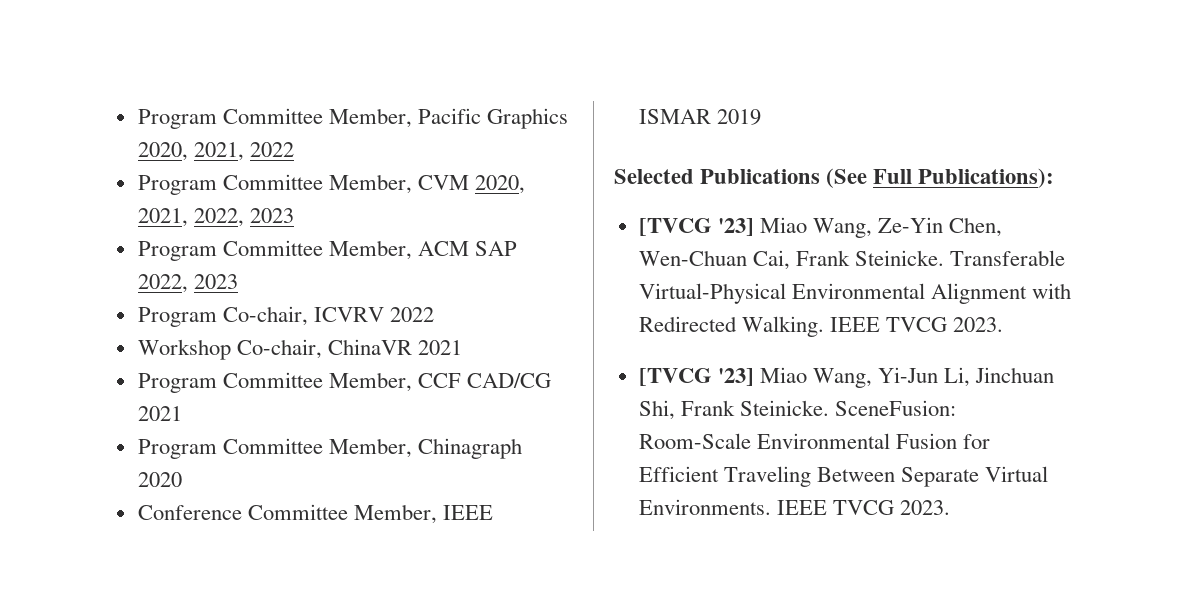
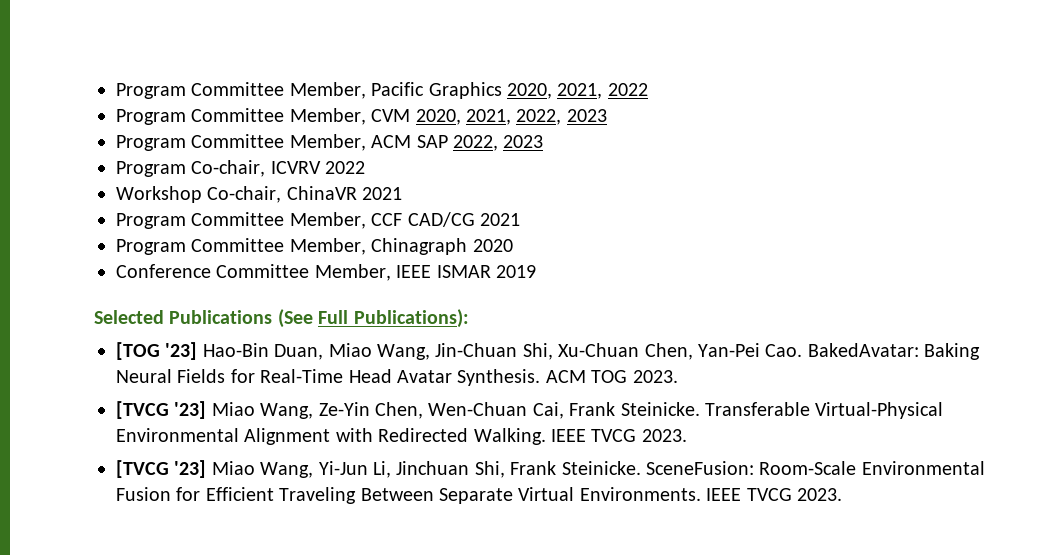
(1055, 178) none -> [116,342,981,360] [116,369,678,386] // [TOG '23] Hao-Bin Duan, Miao Wang, Jin-Chuan Shi, Xu-Chuan Chen, Yan-Pei Cao. BakedAvatar: Baking Neural Fields for Real-Time Head Avatar Synthesis. ACM TOG 2023.

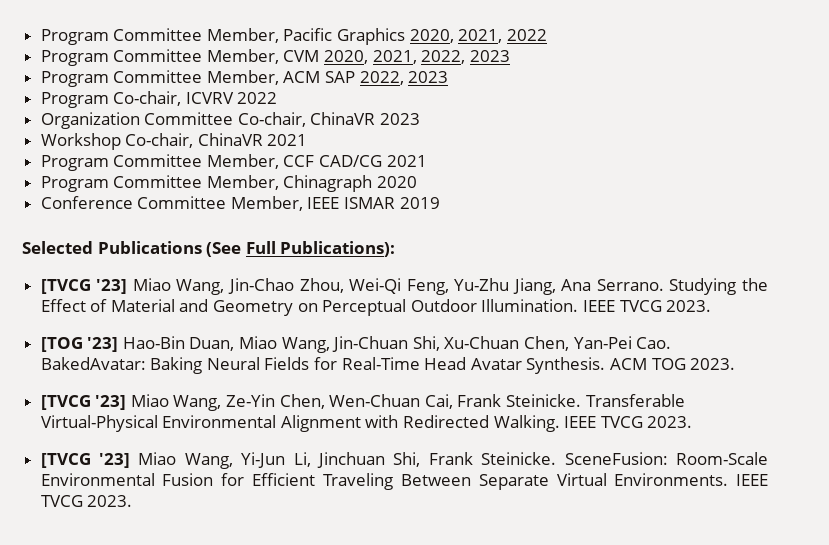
(366, 167) none -> [40,112,421,129] // Organization Committee Co-chair, ChinaVR 2023
(469, 318) none -> [40,278,768,295] [40,299,712,316] // [TVCG '23] Miao Wang, Jin-Chao Zhou, Wei-Qi Feng, Yu-Zhu Jiang, Ana Serrano. Studying the Effect of Material and Geometry on Perceptual Outdoor Illumination. IEEE TVCG 2023.

